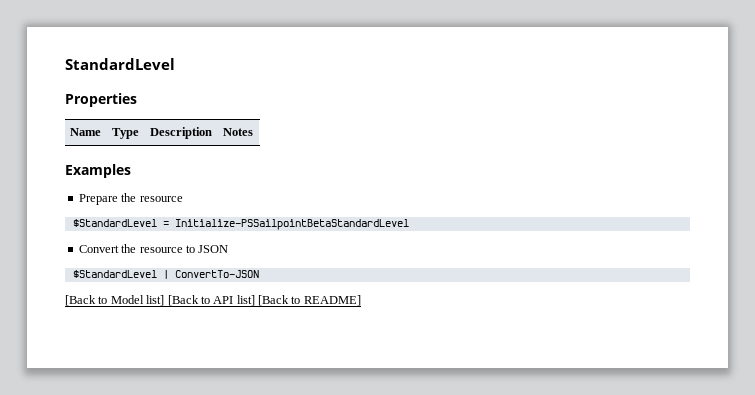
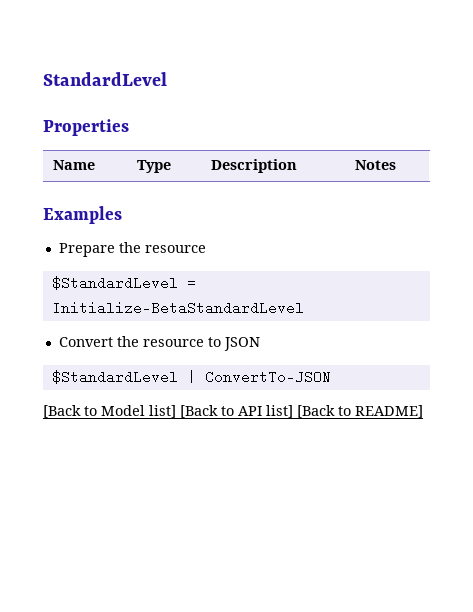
[174,219,409,230] Initialize-PSSailpointBetaStandardLevel -> [51,301,304,315] Initialize-BetaStandardLevel

